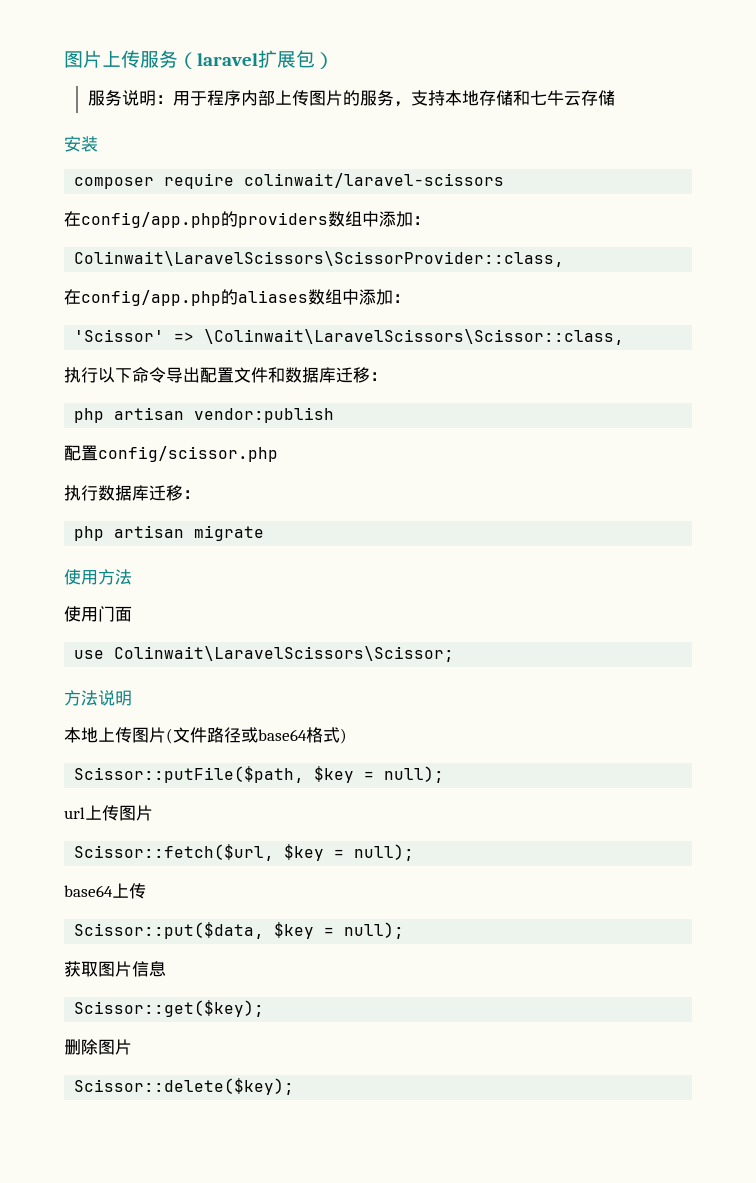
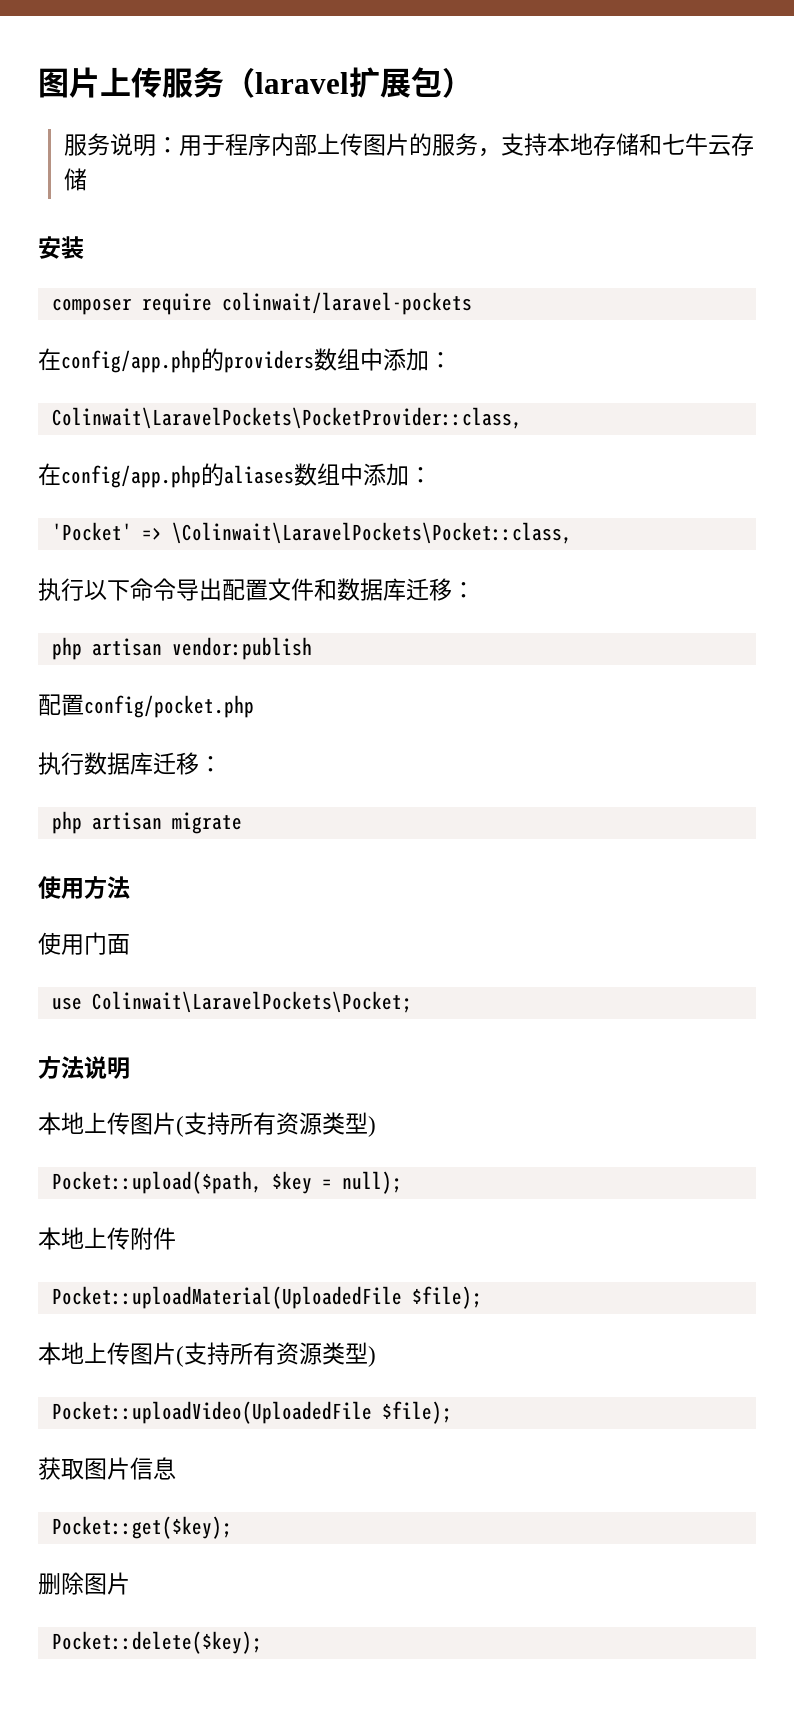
[244,173,505,188] colinwait/laravel-scissors -> [221,292,472,315] colinwait/laravel-pockets
[74,251,565,267] Colinwait\LaravelScissors\ScissorProvider::class, -> [51,407,522,429] Colinwait\LaravelPockets\PocketProvider::class,
[74,329,625,345] 'Scissor' => \Colinwait\LaravelScissors\Scissor::class, -> [51,522,572,544] 'Pocket' => \Colinwait\LaravelPockets\Pocket::class,
[98,446,278,462] config/scissor.php -> [84,695,254,718] config/pocket.php
[114,646,455,662] Colinwait\LaravelScissors\Scissor; -> [91,991,412,1013] Colinwait\LaravelPockets\Pocket;
[173,727,347,744] [74,766,445,783] [64,805,153,821] [74,844,415,861] [64,883,146,899] [74,922,405,939] 文件路径或base64格式) // Scissor::putFile($path, $key = null); // url上传图片 // Scissor::fetch($url, $key = null); // base64上传 // Scissor::put($data, $key = null); -> [184,1112,376,1137] [51,1171,402,1194] [38,1227,176,1250] [51,1286,482,1309] [38,1342,376,1367] [51,1401,452,1424] 支持所有资源类型) // Pocket::upload($path, $key = null); // 本地上传附件 // Pocket::uploadMaterial(UploadedFile $file); // 本地上传图片(支持所有资源类型) // Pocket::uploadVideo(UploadedFile $file);
[74,1000,265,1017] Scissor::get($key); -> [51,1516,232,1539] Pocket::get($key);
[74,1078,295,1095] Scissor::delete($key); -> [51,1631,262,1654] Pocket::delete($key);

